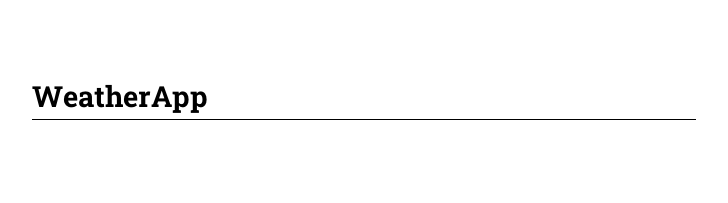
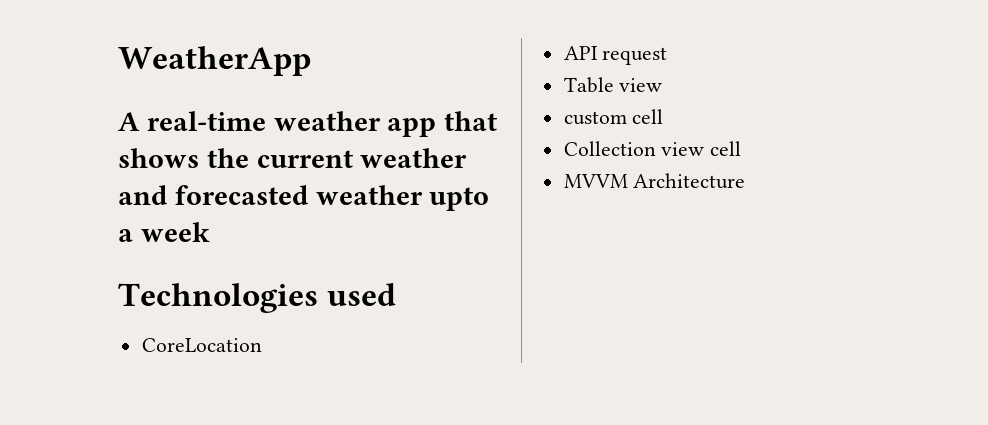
(208, 98) none -> [118,111,498,137] [118,148,468,168] [118,185,490,211] [118,222,210,242] [118,283,397,313] [141,338,262,352] [563,46,668,65] [563,77,663,93] [563,109,664,125] [563,141,742,156] [563,173,746,189] // A real-time weather app that shows the current weather and forecasted weather upto a week // Technologies used // CoreLocation // API request // Table view // custom cell // Collection view cell // MVVM Architecture

